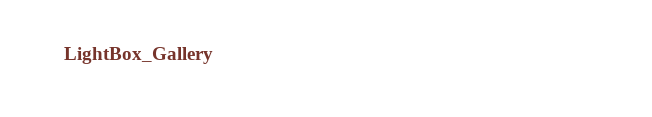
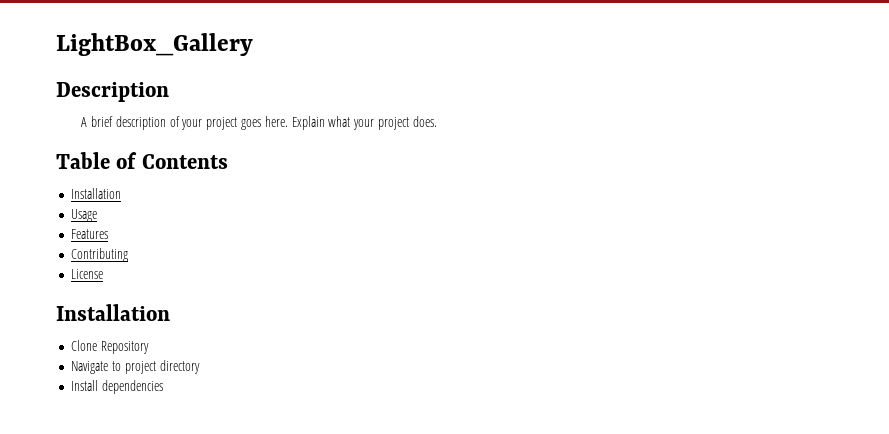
(213, 55) none -> [56,82,169,102] [81,116,437,130] [56,152,228,169] [71,188,122,199] [71,209,98,222] [71,229,109,239] [71,248,129,262] [71,269,104,279] [56,304,170,321] [71,340,150,354] [71,360,200,374] [71,380,164,394] // Description // A brief description of your project goes here. Explain what your project does. // Table of Contents // Installation // Usage // Features // Contributing // License // Installation // Clone Repository // Navigate to project directory // Install dependencies

